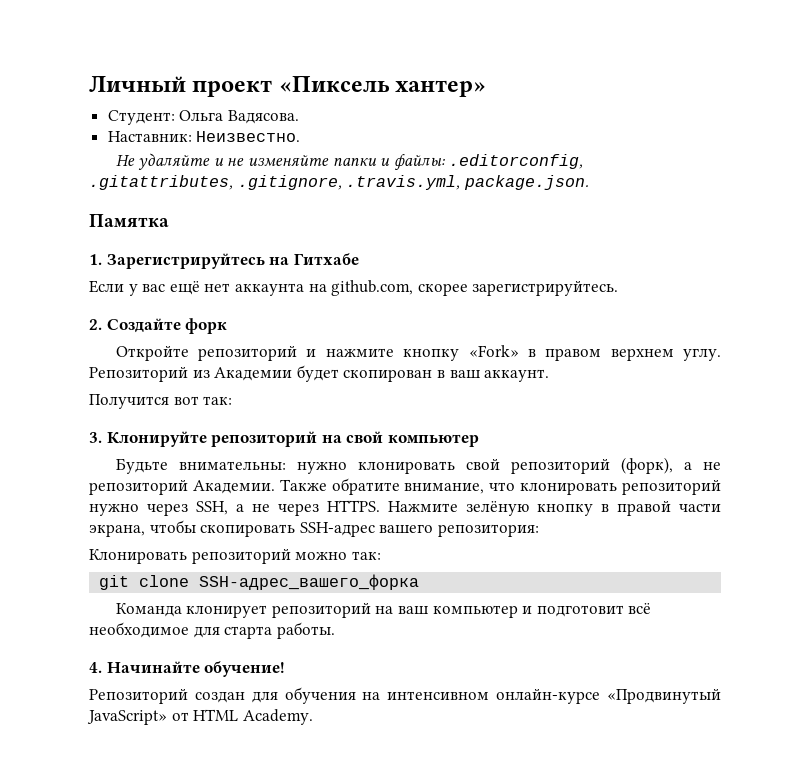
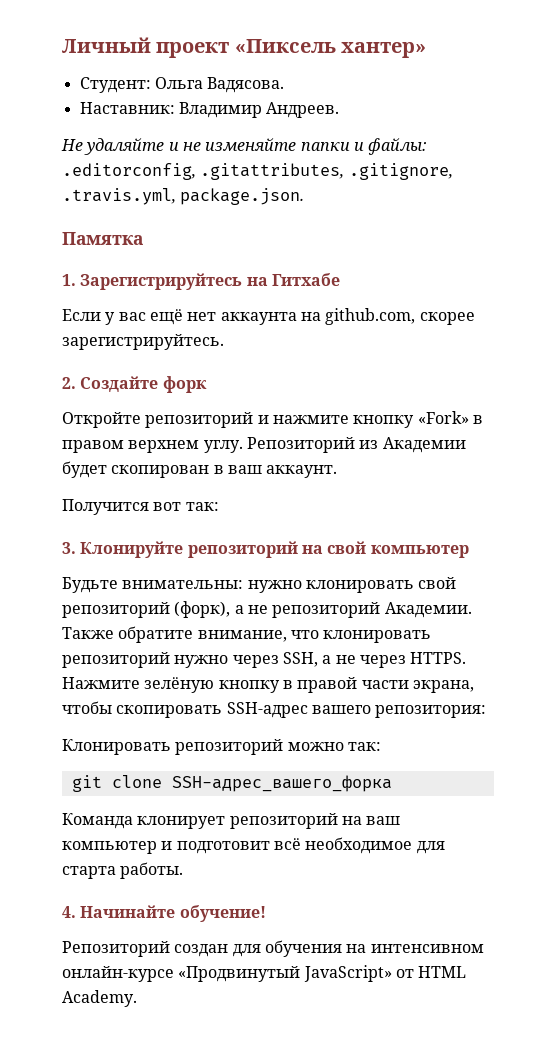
[196,131,301,142] Неизвестно. -> [178,102,340,118] Владимир Андреев.

